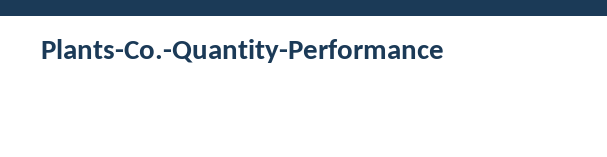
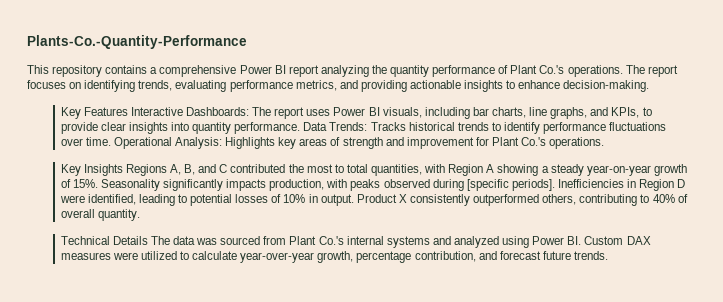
(444, 51) none -> [27,65,678,77] [27,80,650,92] [60,107,652,119] [60,122,667,134] [60,137,605,149] [60,164,687,176] [60,179,686,191] [59,194,688,206] [60,209,140,221] [60,236,651,248] [60,251,608,263] // This repository contains a comprehensive Power BI report analyzing the quantity performance of Plant Co.'s operations. The report focuses on identifying trends, evaluating performance metrics, and providing actionable insights to enhance decision-making. // Key Features Interactive Dashboards: The report uses Power BI visuals, including bar charts, line graphs, and KPIs, to provide clear insights into quantity performance. Data Trends: Tracks historical trends to identify performance fluctuations over time. Operational Analysis: Highlights key areas of strength and improvement for Plant Co.'s operations. // Key Insights Regions A, B, and C contributed the most to total quantities, with Region A showing a steady year-on-year growth of 15%. Seasonality significantly impacts production, with peaks observed during [specific periods]. Inefficiencies in Region D were identified, leading to potential losses of 10% in output. Product X consistently outperformed others, contributing to 40% of overall quantity. // Technical Details The data was sourced from Plant Co.'s internal systems and analyzed using Power BI. Custom DAX measures were utilized to calculate year-over-year growth, percentage contribution, and forecast future trends.

